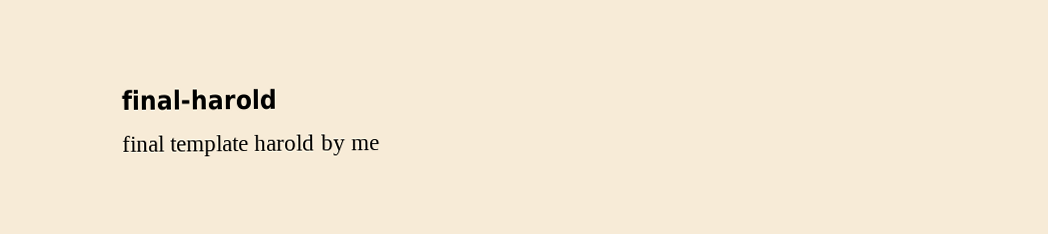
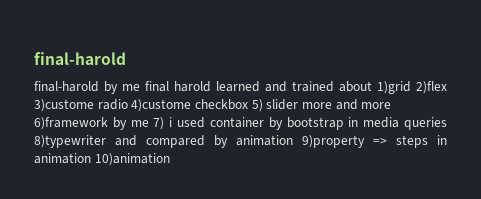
[122,134,380,157] final template harold by me -> [34,81,447,94] [34,99,392,112] [34,117,447,130] [34,135,447,148] [34,153,170,166] final-harold by me final harold learned and trained about 1)grid 2)flex 3)custome radio 4)custome checkbox 5) slider more and more 6)framework by me 7) i used container by bootstrap in media queries 8)typewriter and compared by animation 9)property => steps in animation 10)animation

